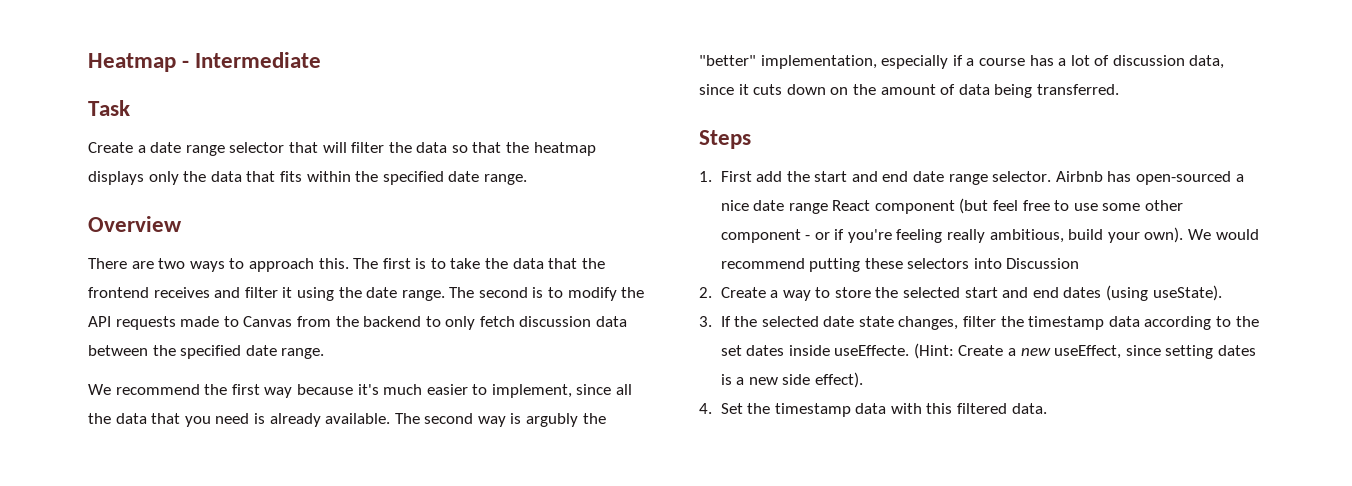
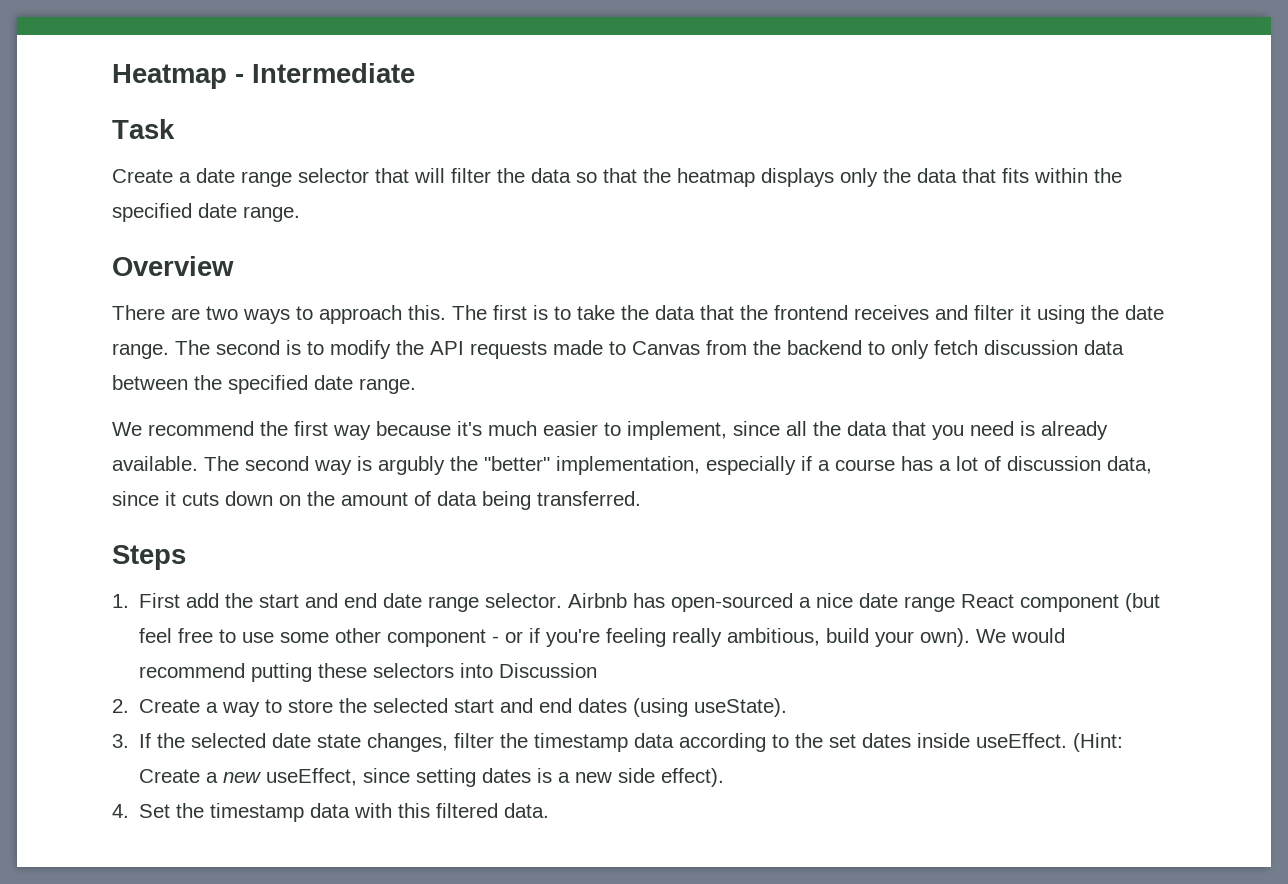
[834,345,910,356] useEffecte. -> [976,733,1068,748] useEffect.

